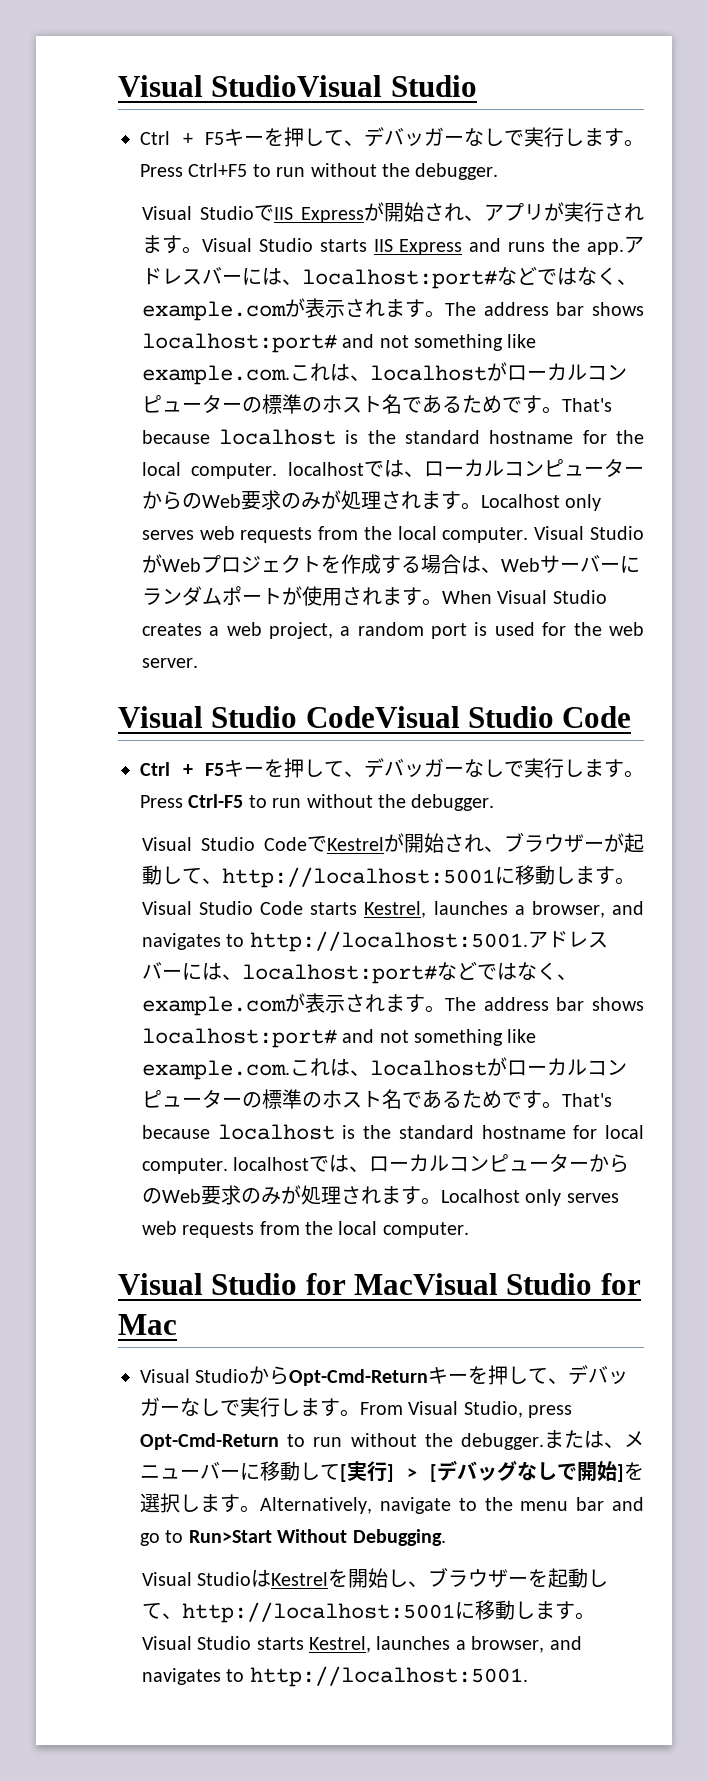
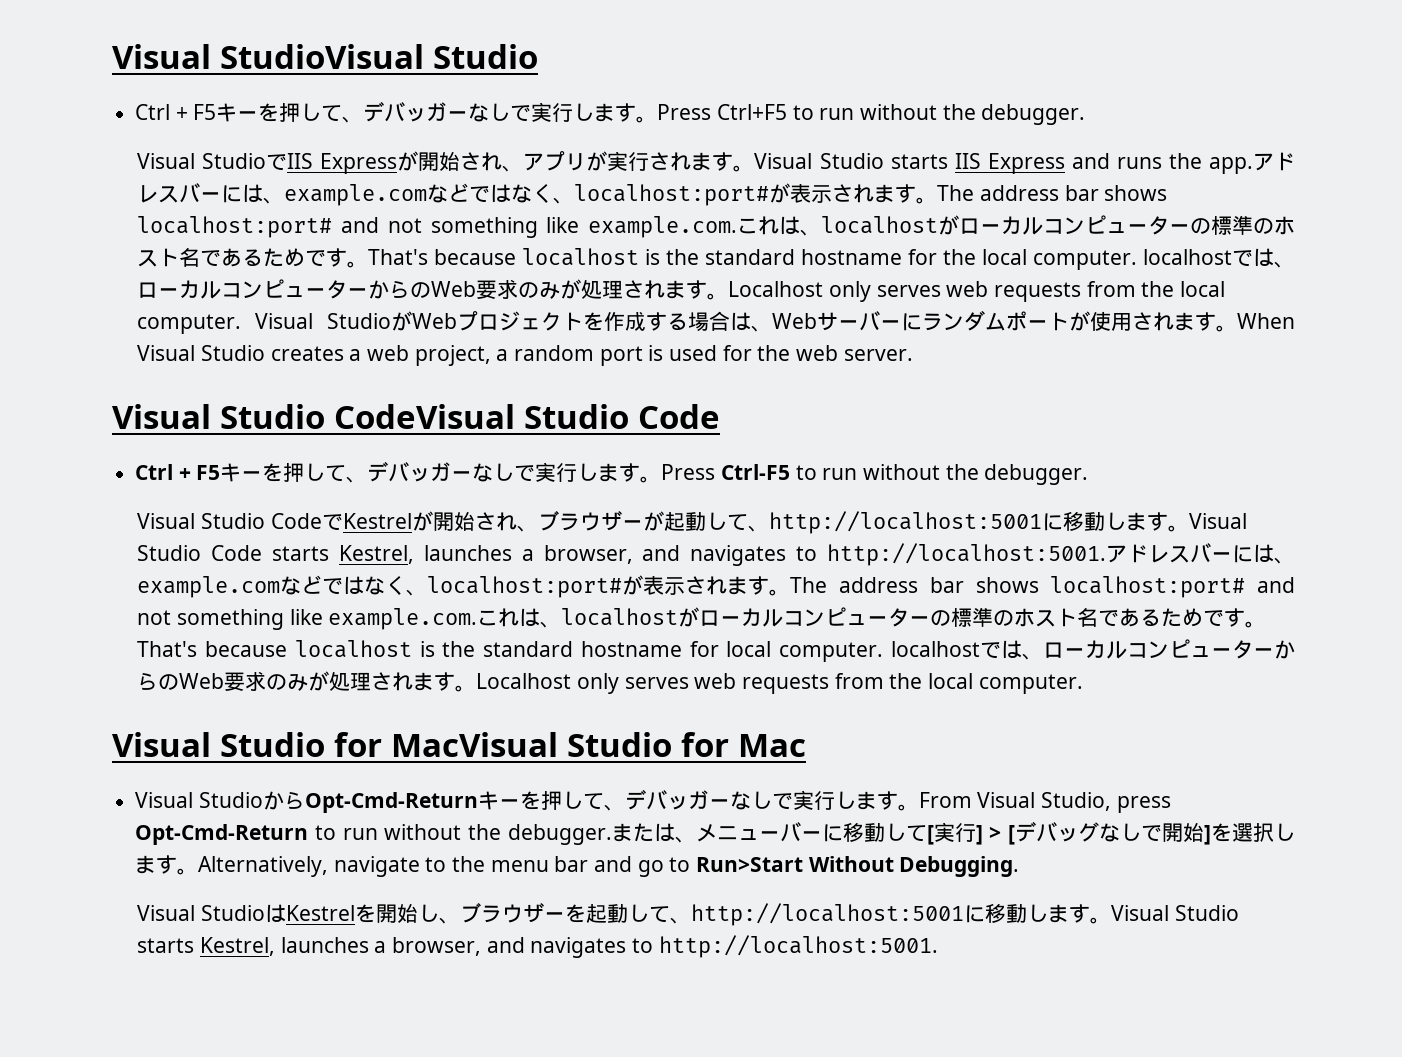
[301,266,637,289] [141,301,286,321] localhost:port#などではなく、example.com -> [284,183,770,206] example.comなどではなく、localhost:port#
[241,961,577,984] [141,996,286,1016] localhost:port#などではなく、example.com -> [137,575,623,598] example.comなどではなく、localhost:port#

